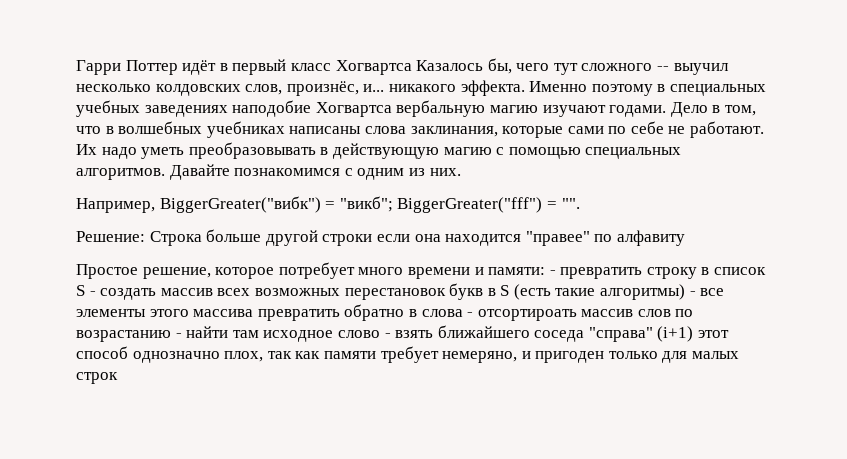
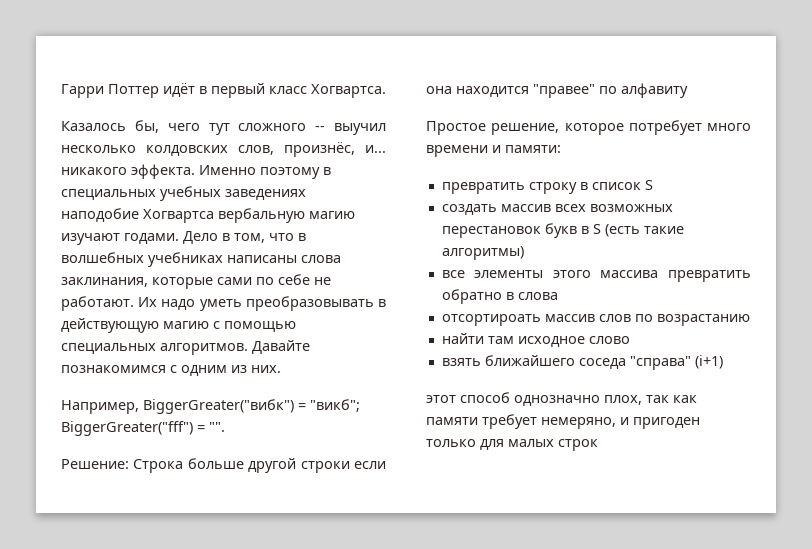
[335,60,412,75] Хогвартса -> [311,84,386,98] Хогвартса. //
[549,270,556,275] - -> (561, 149) //
[89,291,96,296] - -> (653, 185) //
[689,291,696,296] - -> (524, 253) //
[467,312,474,317] - -> (558, 296) //
[175,333,182,338] - -> (750, 320) //
[384,333,391,338] - -> (630, 340) //
(694, 334) none -> (723, 362) //

